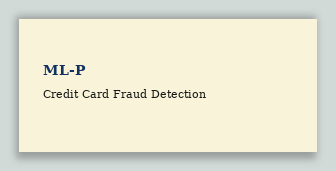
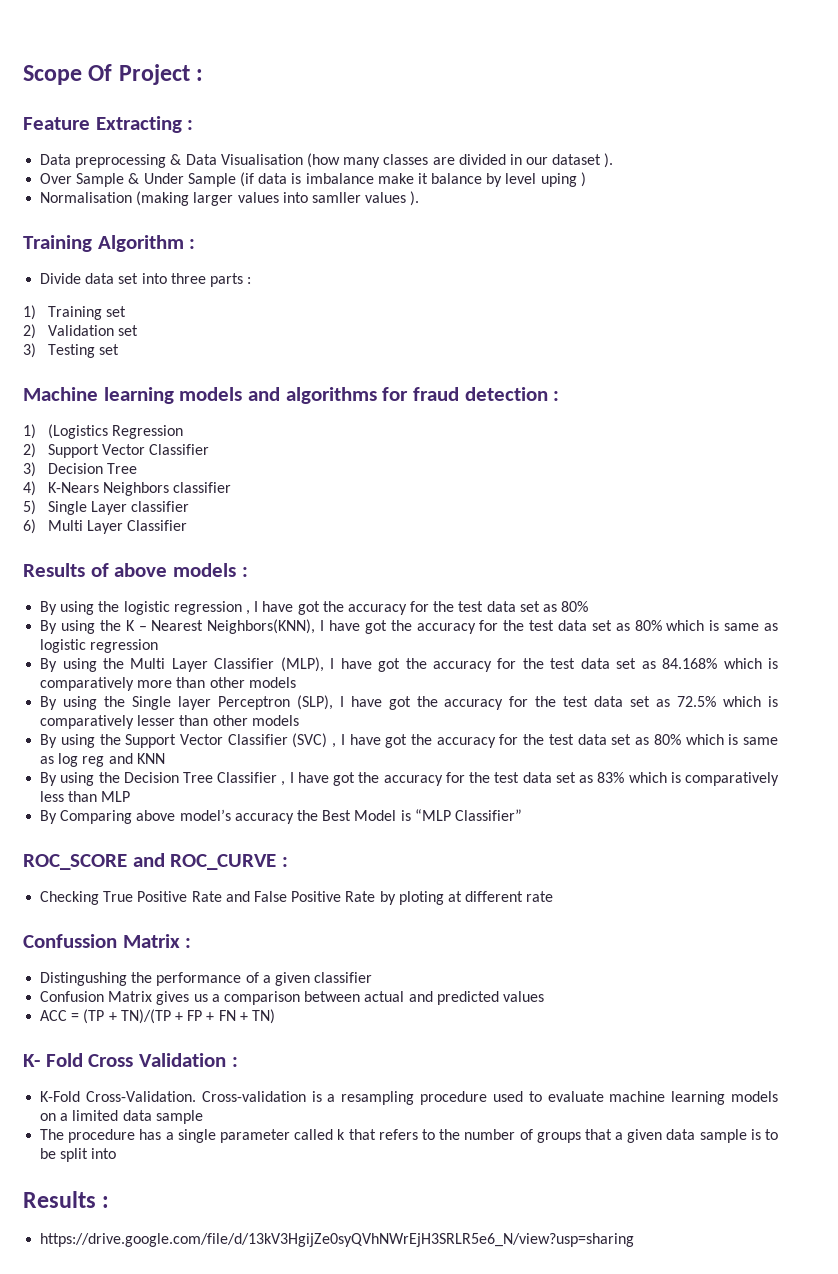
[43,65,86,75] [43,89,206,98] ML-P // Credit Card Fraud Detection -> [23,64,204,85] [23,116,194,133] [40,153,614,168] [40,172,586,187] [40,191,420,206] [23,235,196,252] [40,273,252,287] [23,305,127,320] [23,324,139,339] [23,343,120,358] [23,387,560,404] [23,424,184,439] [23,443,210,458] [23,462,138,477] [23,481,232,496] [23,500,190,515] [23,519,188,534] [23,563,248,577] [40,601,589,615] [40,619,779,634] [40,639,159,653] [40,657,778,672] [40,677,296,691] [40,695,778,710] [40,715,299,729] [40,733,779,748] [40,753,165,767] [40,772,779,786] [40,791,131,802] [40,809,522,824] [23,853,289,870] [40,891,554,905] [23,934,192,948] [40,972,373,986] [40,991,544,1005] [40,1009,275,1024] [23,1053,238,1067] [40,1091,778,1105] [40,1110,203,1124] [40,1129,778,1143] [40,1148,117,1162] [23,1191,110,1208] [40,1233,635,1247] Scope Of Project : // Feature Extracting : // Data preprocessing & Data Visualisation (how many classes are divided in our dataset ). // Over Sample & Under Sample (if data is imbalance make it balance by level uping ) // Normalisation (making larger values into samller values ). // Training Algorithm : // Divide data set into three parts : // 1) Training set // 2) Validation set // 3) Testing set // Machine learning models and algorithms for fraud detection : // 1) (Logistics Regression // 2) Support Vector Classifier // 3) Decision Tree // 4) K-Nears Neighbors classifier // 5) Single Layer classifier // 6) Multi Layer Classifier // Results of above models : // By using the logistic regression , I have got the accuracy for the test data set as 80% // By using the K – Nearest Neighbors(KNN), I have got the accuracy for the test data set as 80% which is same as logistic regression // By using the Multi Layer Classifier (MLP), I have got the accuracy for the test data set as 84.168% which is comparatively more than other models // By using the Single layer Perceptron (SLP), I have got the accuracy for the test data set as 72.5% which is comparatively lesser than other models // By using the Support Vector Classifier (SVC) , I have got the accuracy for the test data set as 80% which is same as log reg and KNN // By using the Decision Tree Classifier , I have got the accuracy for the test data set as 83% which is comparatively less than MLP // By Comparing above model’s accuracy the Best Model is “MLP Classifier” // ROC_SCORE and ROC_CURVE : // Checking True Positive Rate and False Positive Rate by ploting at different rate // Confussion Matrix : // Distingushing the performance of a given classifier // Confusion Matrix gives us a comparison between actual and predicted values // ACC = (TP + TN)/(TP + FP + FN + TN) // K- Fold Cross Validation : // K-Fold Cross-Validation. Cross-validation is a resampling procedure used to evaluate machine learning models on a limited data sample // The procedure has a single parameter called k that refers to the number of groups that a given data sample is to be split into // Results : // https://drive.google.com/file/d/13kV3HgijZe0syQVhNWrEjH3SRLR5e6_N/view?usp=sharing

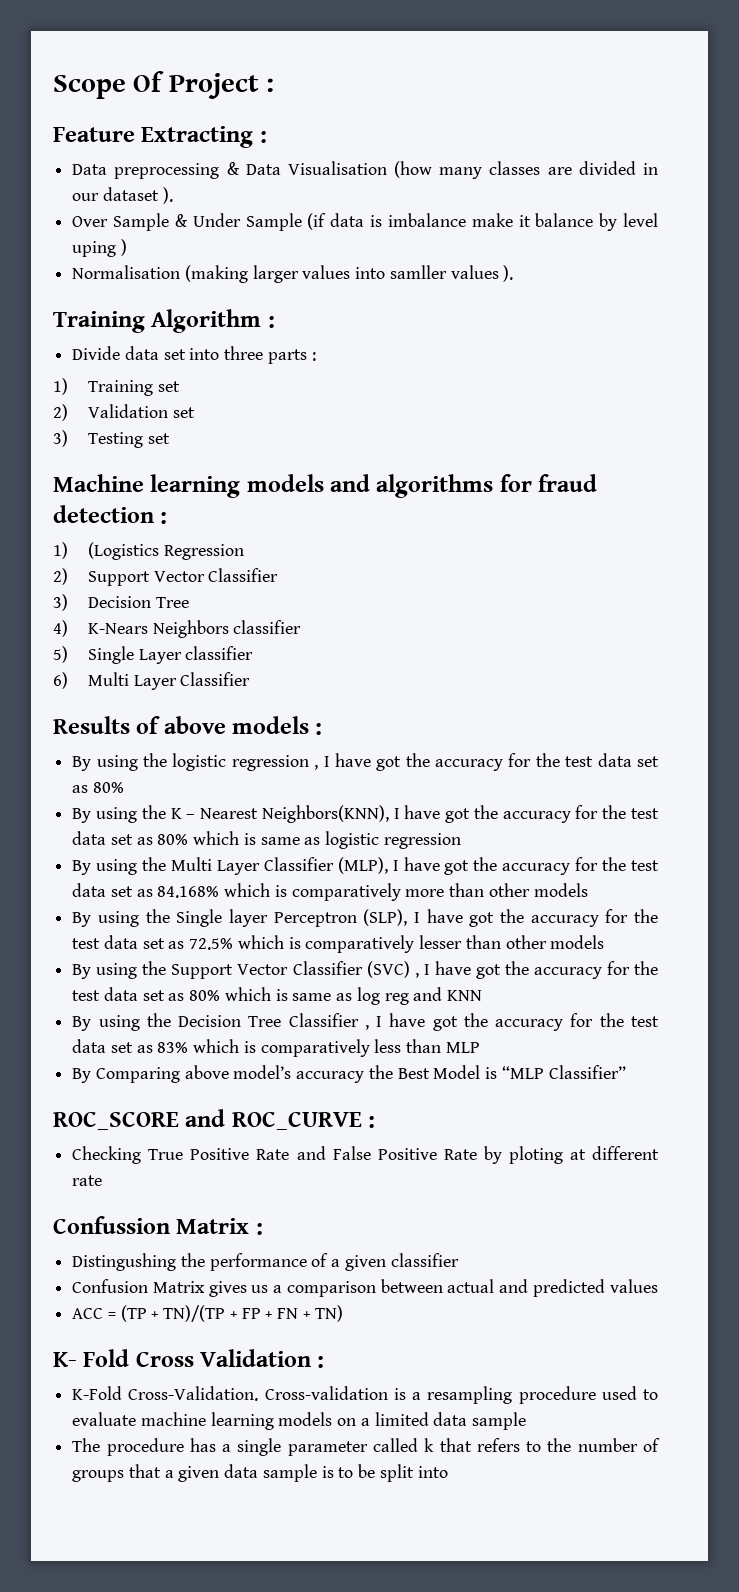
[23,1191,110,1208] [40,1233,635,1247] // Results : // https://drive.google.com/file/d/13kV3HgijZe0syQVhNWrEjH3SRLR5e6_N/view?usp=sharing -> (448, 1472) none

